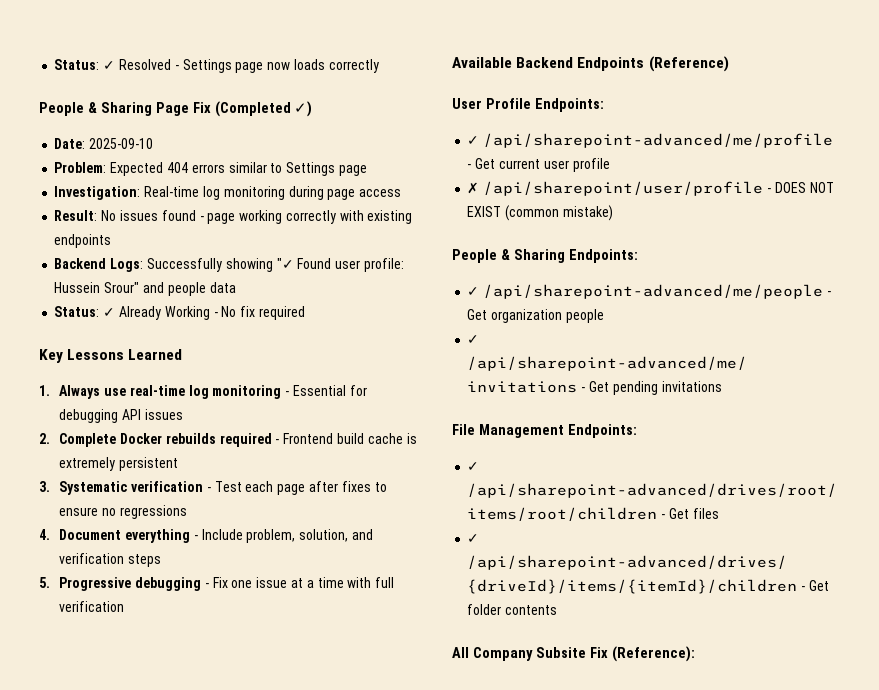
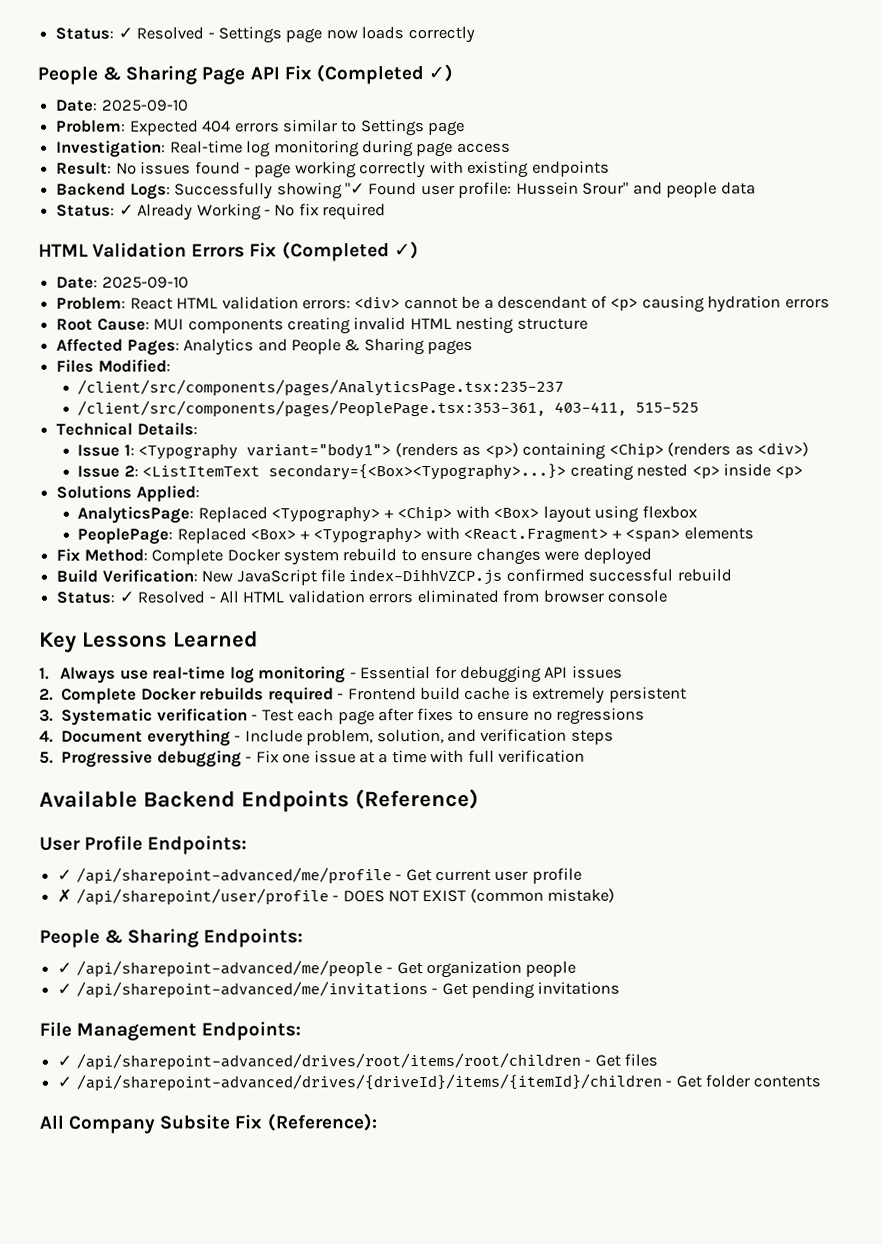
(189, 109) none -> [249,66,280,80] API
(305, 313) none -> [38,241,419,262] [56,276,189,289] [56,295,830,313] [56,316,588,335] [56,338,474,356] [56,359,171,373] [77,378,565,397] [77,399,700,418] [56,422,198,436] [77,442,810,460] [77,463,803,481] [56,485,200,502] [77,505,697,524] [77,526,754,545] [56,547,652,566] [56,568,732,586] [56,589,668,604] // HTML Validation Errors Fix (Completed ✓) // Date: 2025-09-10 // Problem: React HTML validation errors: <div> cannot be a descendant of <p> causing hydration errors // Root Cause: MUI components creating invalid HTML nesting structure // Affected Pages: Analytics and People & Sharing pages // Files Modified: // /client/src/components/pages/AnalyticsPage.tsx:235-237 // /client/src/components/pages/PeoplePage.tsx:353-361, 403-411, 515-525 // Technical Details: // Issue 1: <Typography variant="body1"> (renders as <p>) containing <Chip> (renders as <div>) // Issue 2: <ListItemText secondary={<Box><Typography>...}> creating nested <p> inside <p> // Solutions Applied: // AnalyticsPage: Replaced <Typography> + <Chip> with <Box> layout using flexbox // PeoplePage: Replaced <Box> + <Typography> with <React.Fragment> + <span> elements // Fix Method: Complete Docker system rebuild to ensure changes were deployed // Build Verification: New JavaScript file index-DihhVZCP.js confirmed successful rebuild // Status: ✓ Resolved - All HTML validation errors eliminated from browser console

